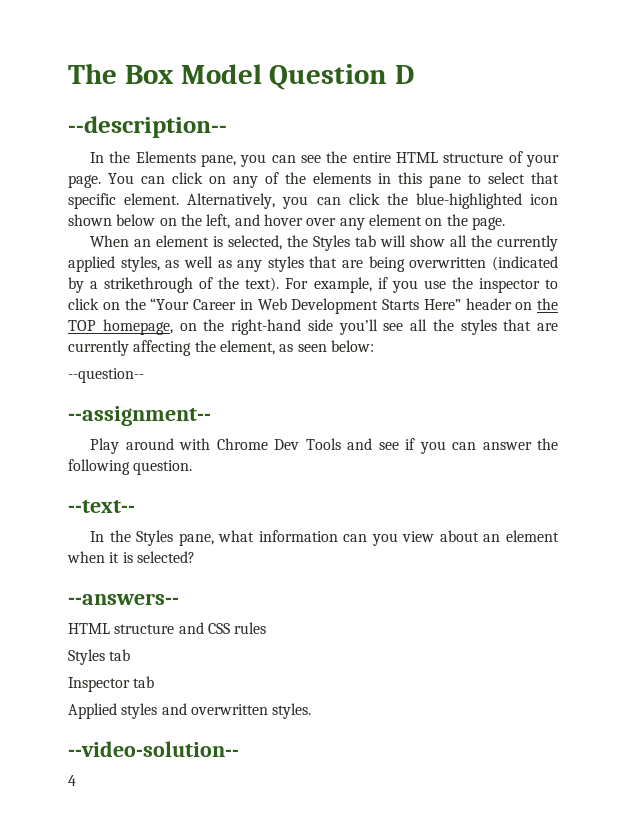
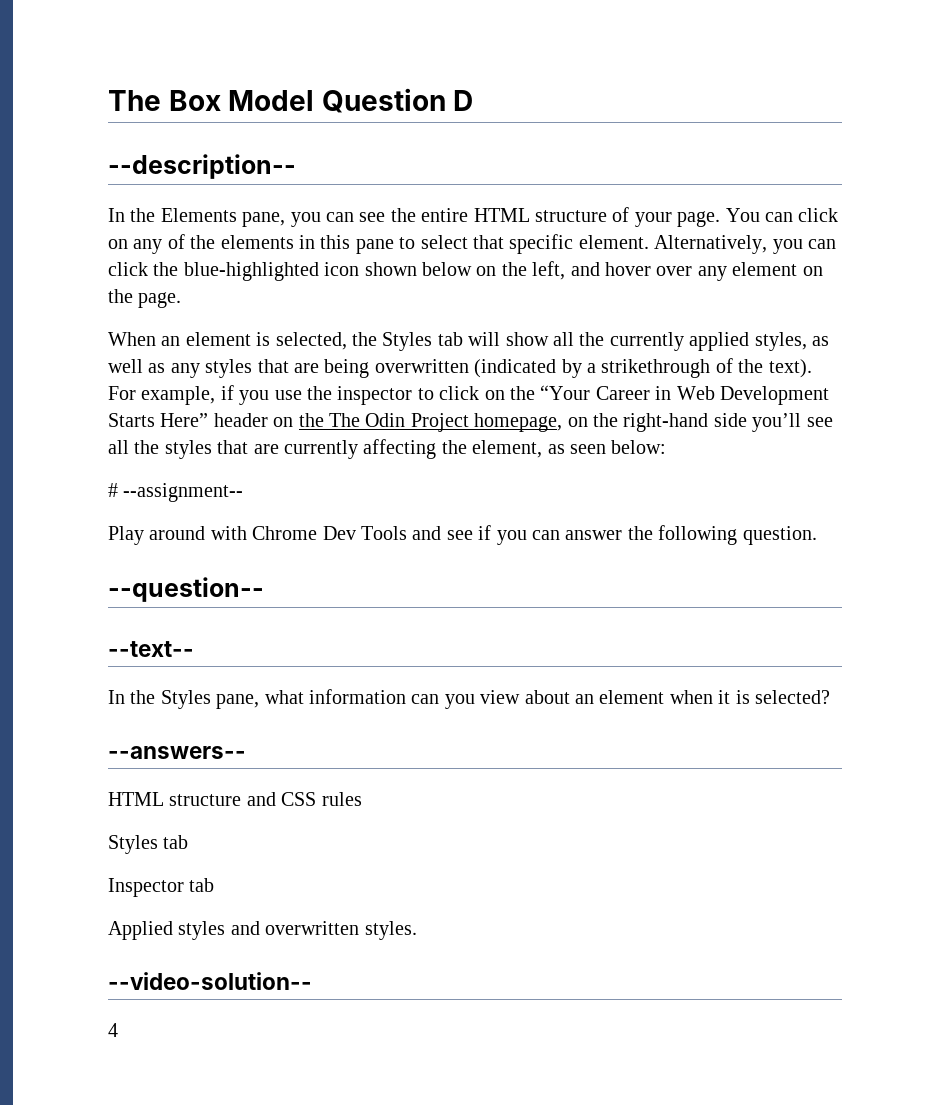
[68,320,96,331] TOP -> [329,413,469,432] The Odin Project
[68,368,144,383] --question-- // -> [108,483,118,497] #
(193, 467) none -> [108,577,264,602] // --question--

